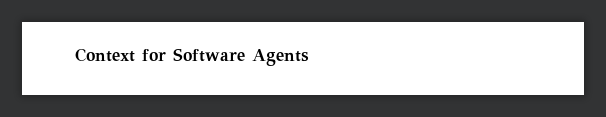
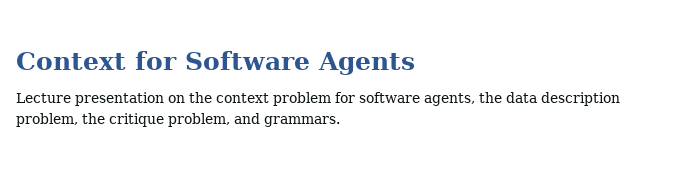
(309, 57) none -> [16,92,620,106] [16,113,340,127] // Lecture presentation on the context problem for software agents, the data description problem, the critique problem, and grammars.

